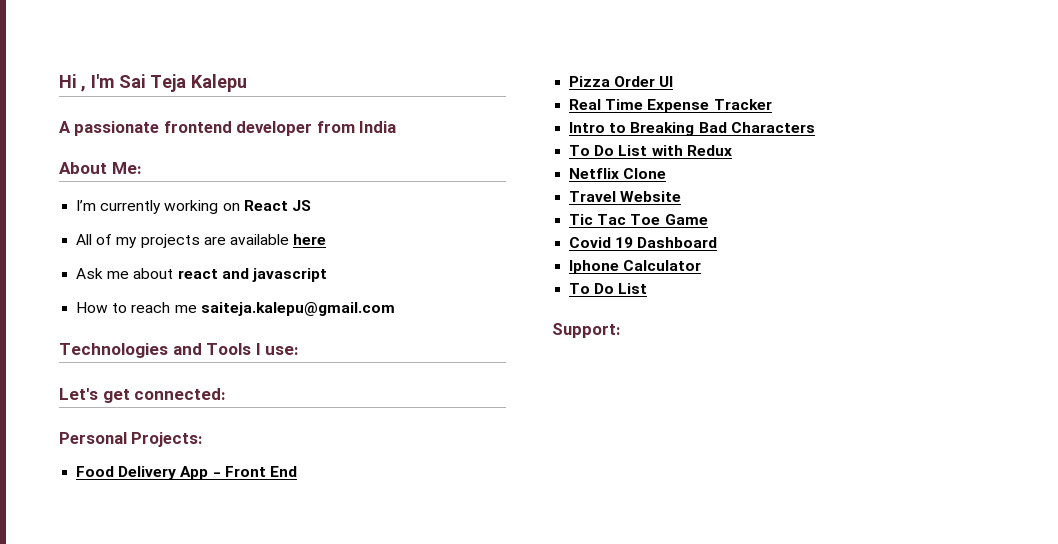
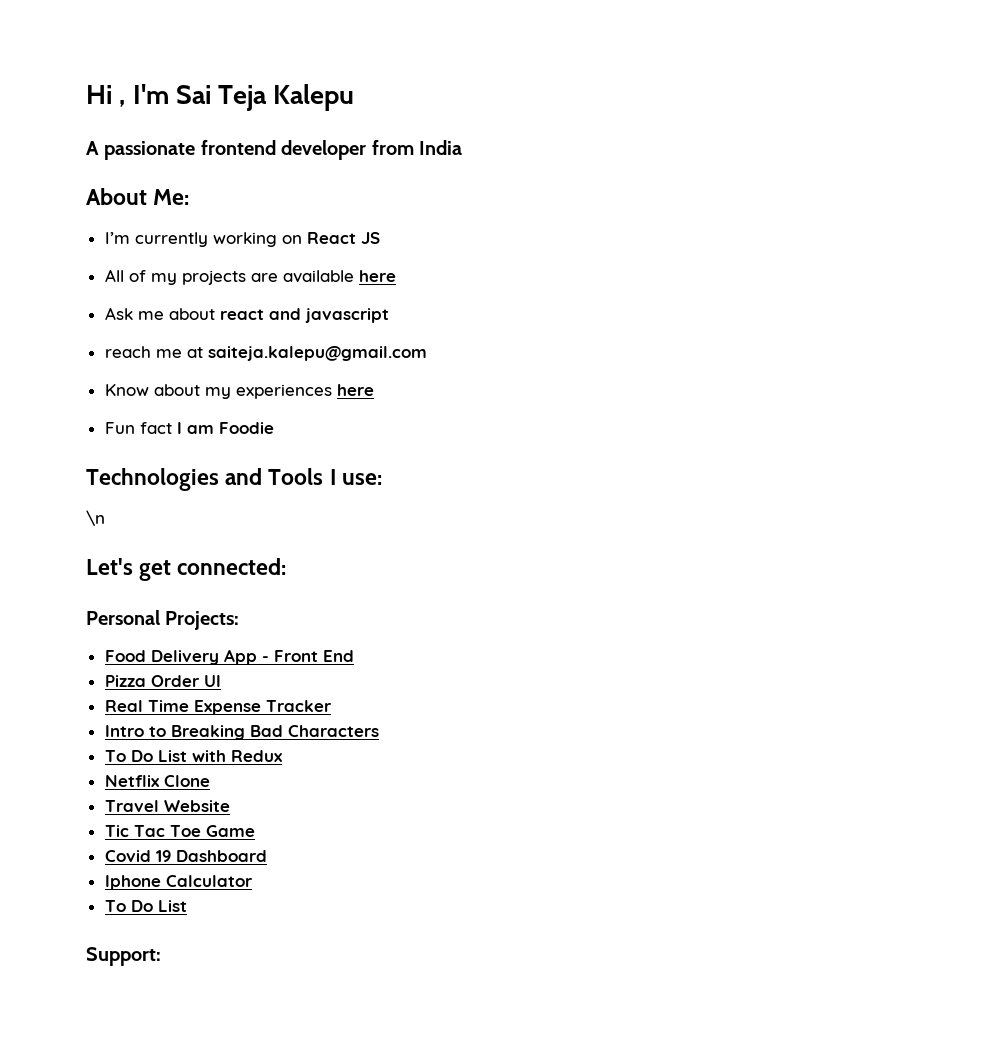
[76,302,128,313] How to -> (389, 315) none
(197, 309) none -> [186,347,203,358] at
(395, 309) none -> [104,384,374,399] [104,422,274,434] // Know about my experiences here // Fun fact I am Foodie
(300, 350) none -> [86,510,105,526] // \n

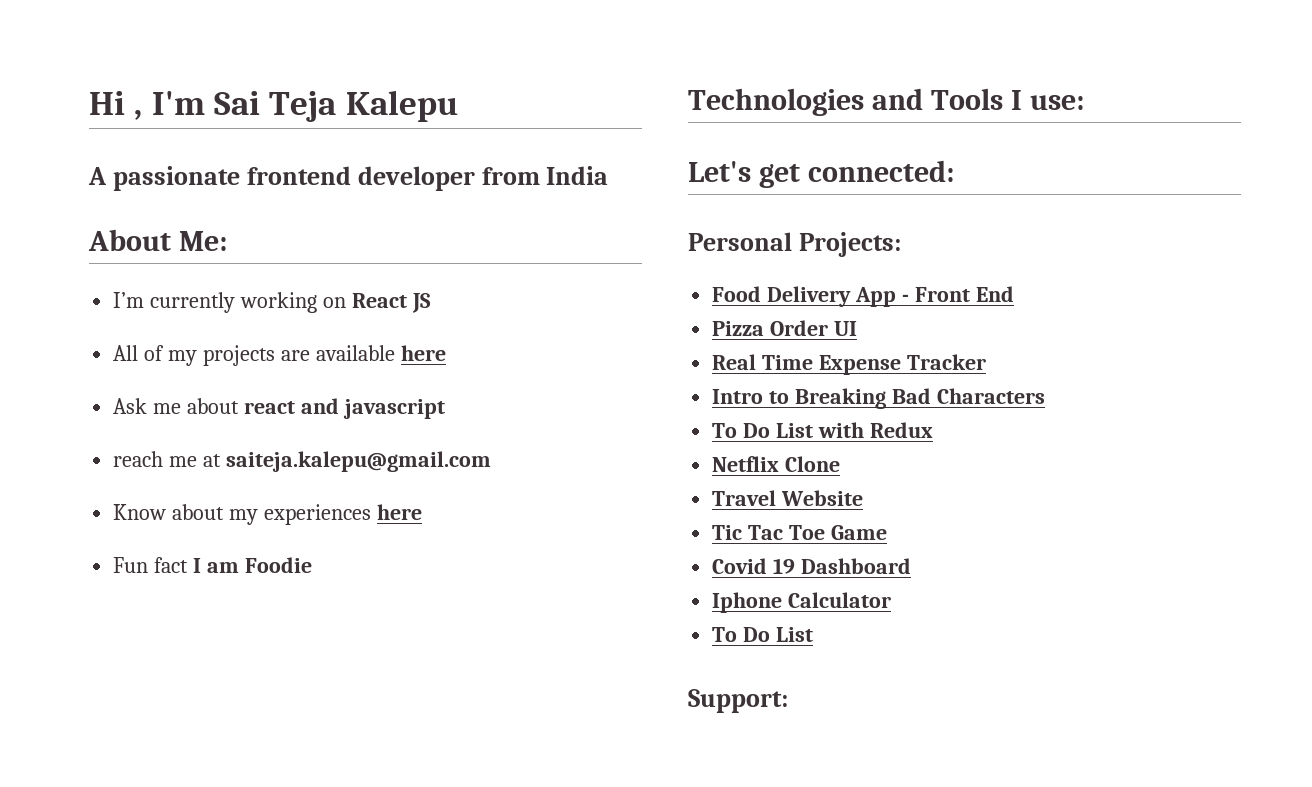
[86,510,105,526] // \n -> (1084, 102) none

